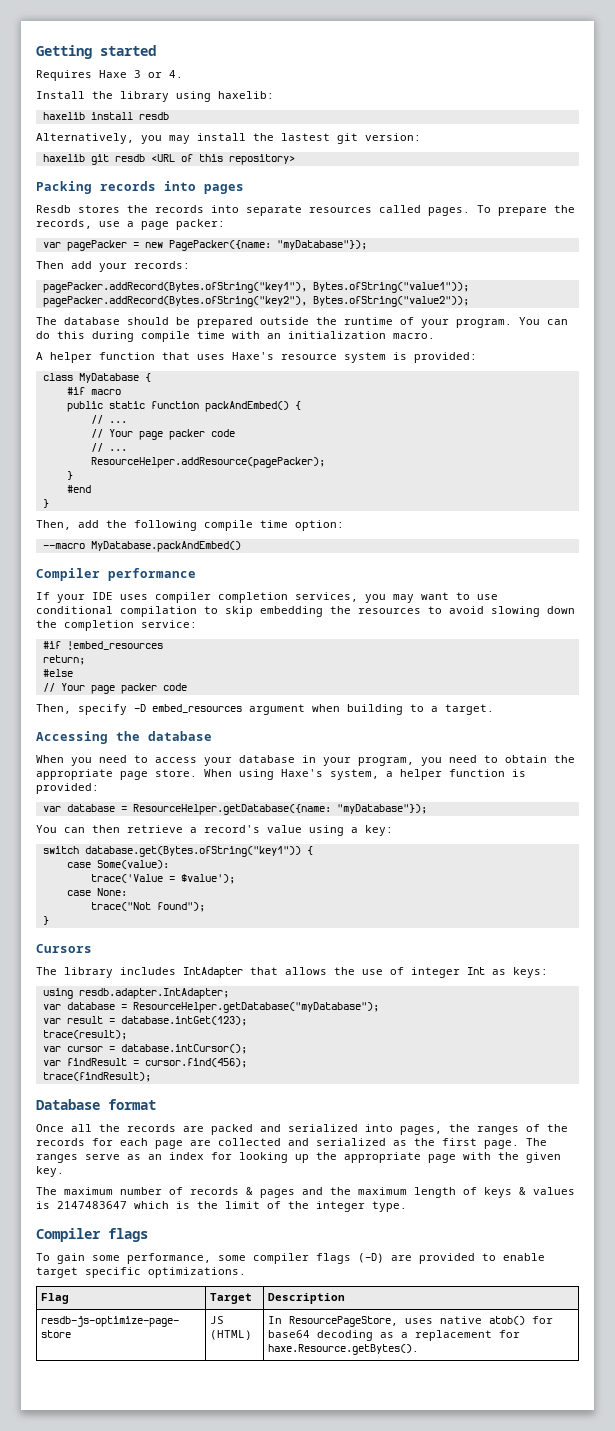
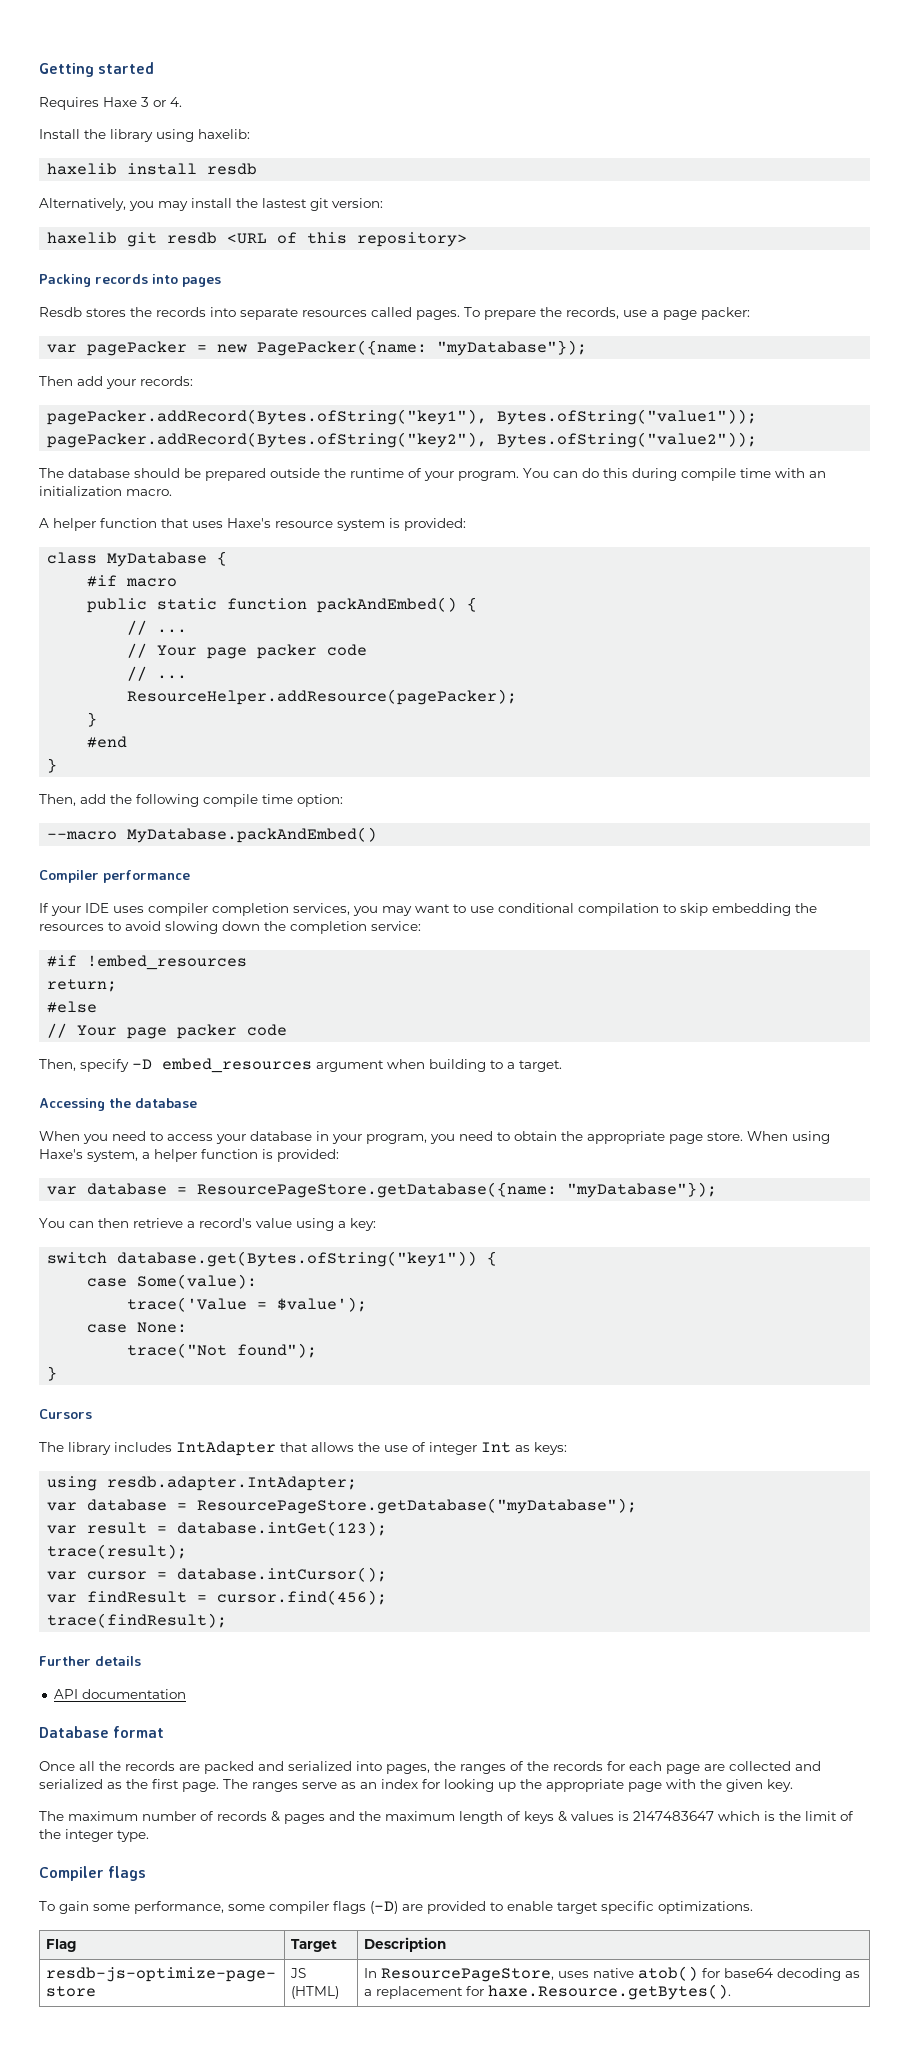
[132,804,331,815] ResourceHelper.getDatabase({name: -> [197,1182,558,1198] ResourcePageStore.getDatabase({name:
[132,1002,379,1013] ResourceHelper.getDatabase("myDatabase"); -> [197,1498,638,1514] ResourcePageStore.getDatabase("myDatabase");
(151, 1077) none -> [39,1656,141,1666] [53,1689,186,1699] // Further details // API documentation

